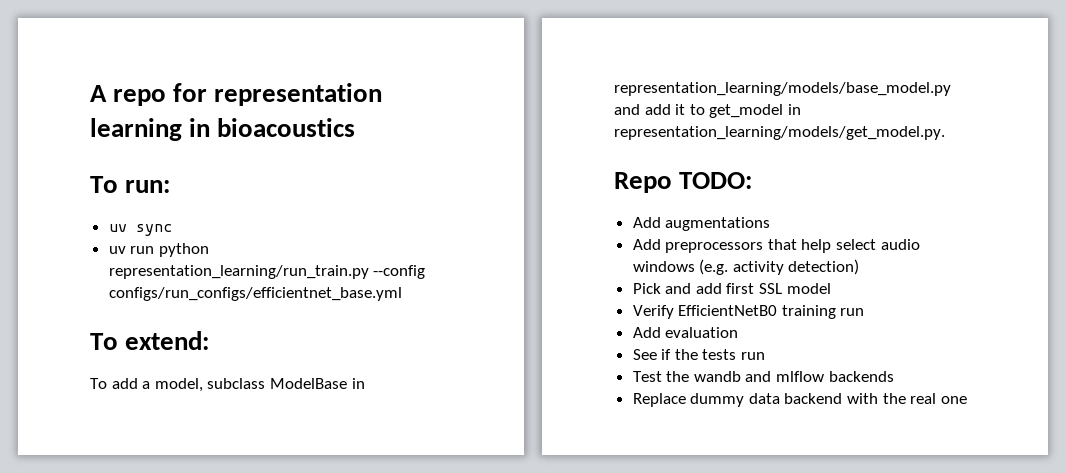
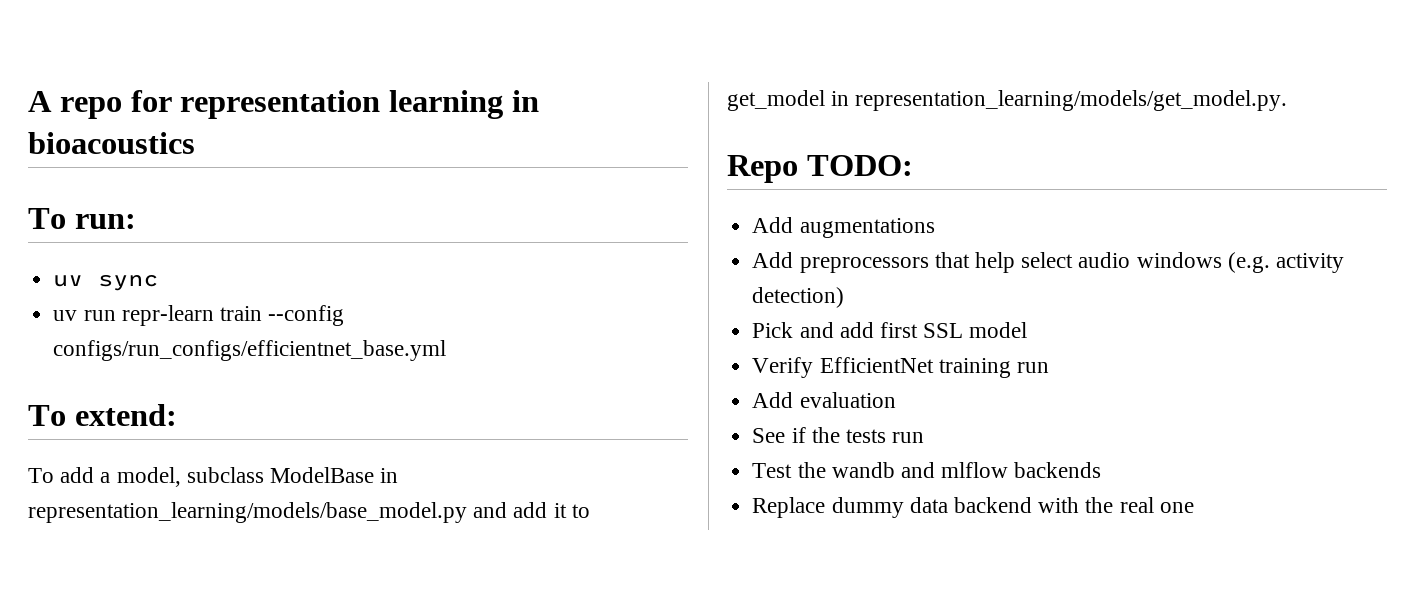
[158,243,209,257] [108,265,369,279] python representation_learning/run_train.py -> [121,305,262,326] repr-learn train
[678,305,778,316] EfficientNetB0 -> [819,357,934,373] EfficientNet

